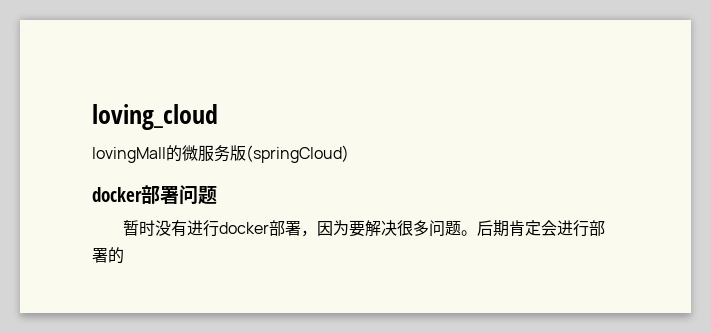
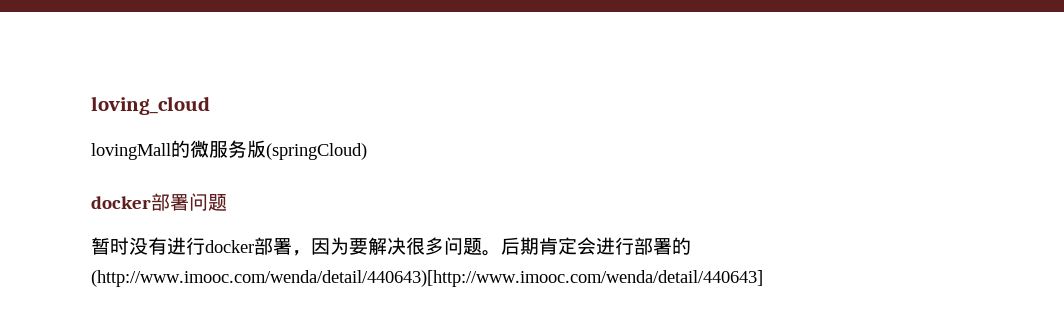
(124, 255) none -> [91,270,763,287] (http://www.imooc.com/wenda/detail/440643)[http://www.imooc.com/wenda/detail/440643]

